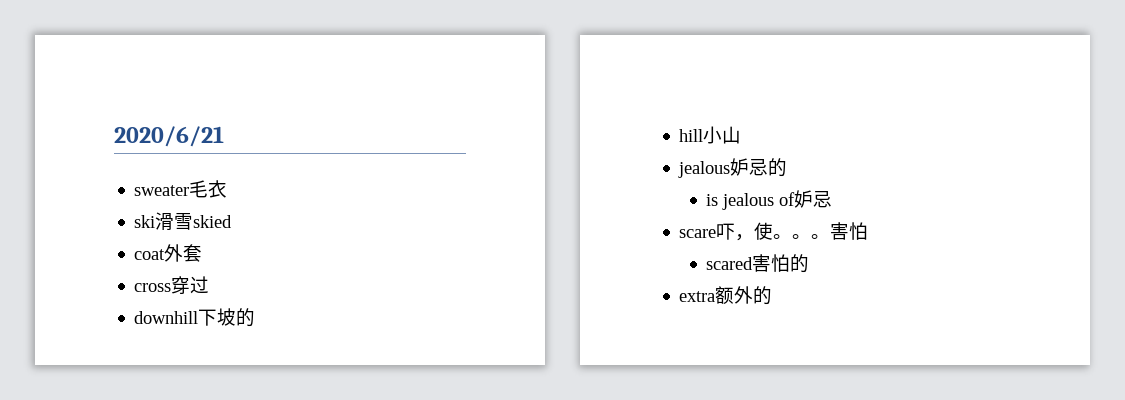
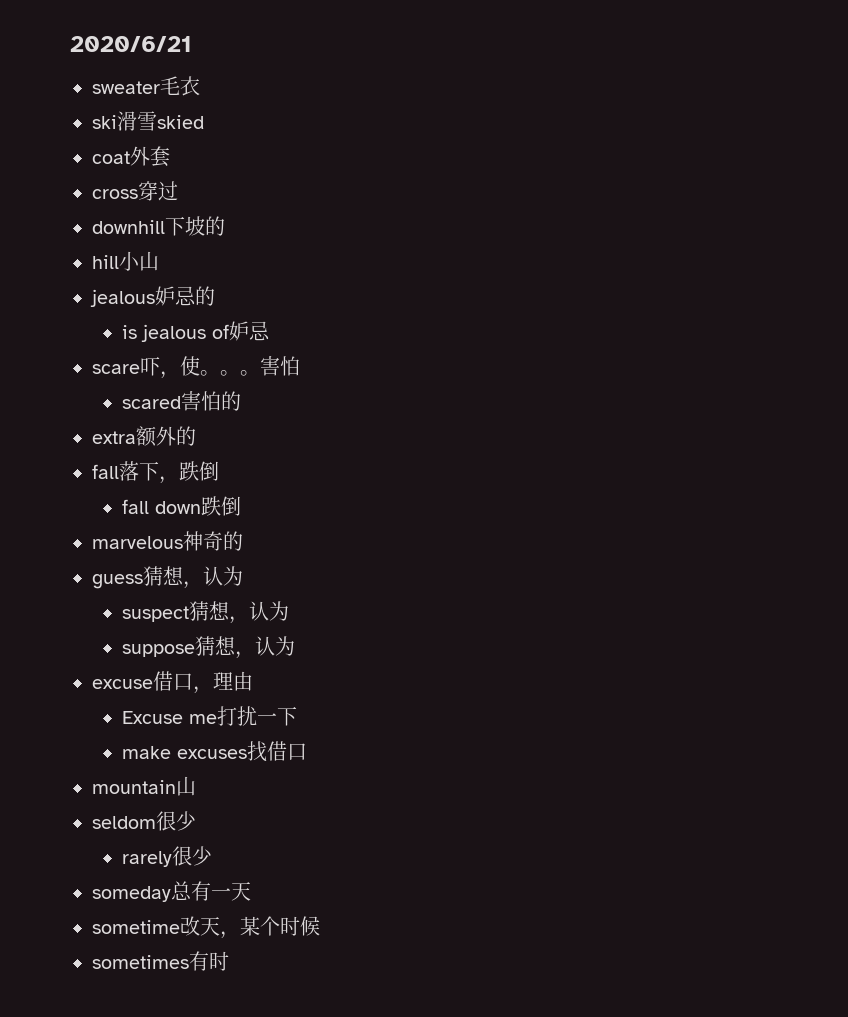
(773, 295) none -> [92,461,219,484] [122,496,242,516] [92,531,243,551] [92,566,243,589] [122,601,290,624] [122,636,296,659] [92,671,253,694] [122,706,298,726] [122,741,308,762] [92,776,196,796] [92,811,196,831] [122,846,213,867] [92,881,251,902] [92,916,320,939] [92,951,229,971] // fall落下，跌倒 // fall down跌倒 // marvelous神奇的 // guess猜想，认为 // suspect猜想，认为 // suppose猜想，认为 // excuse借口，理由 // Excuse me打扰一下 // make excuses找借口 // mountain山 // seldom很少 // rarely很少 // someday总有一天 // sometime改天，某个时候 // sometimes有时

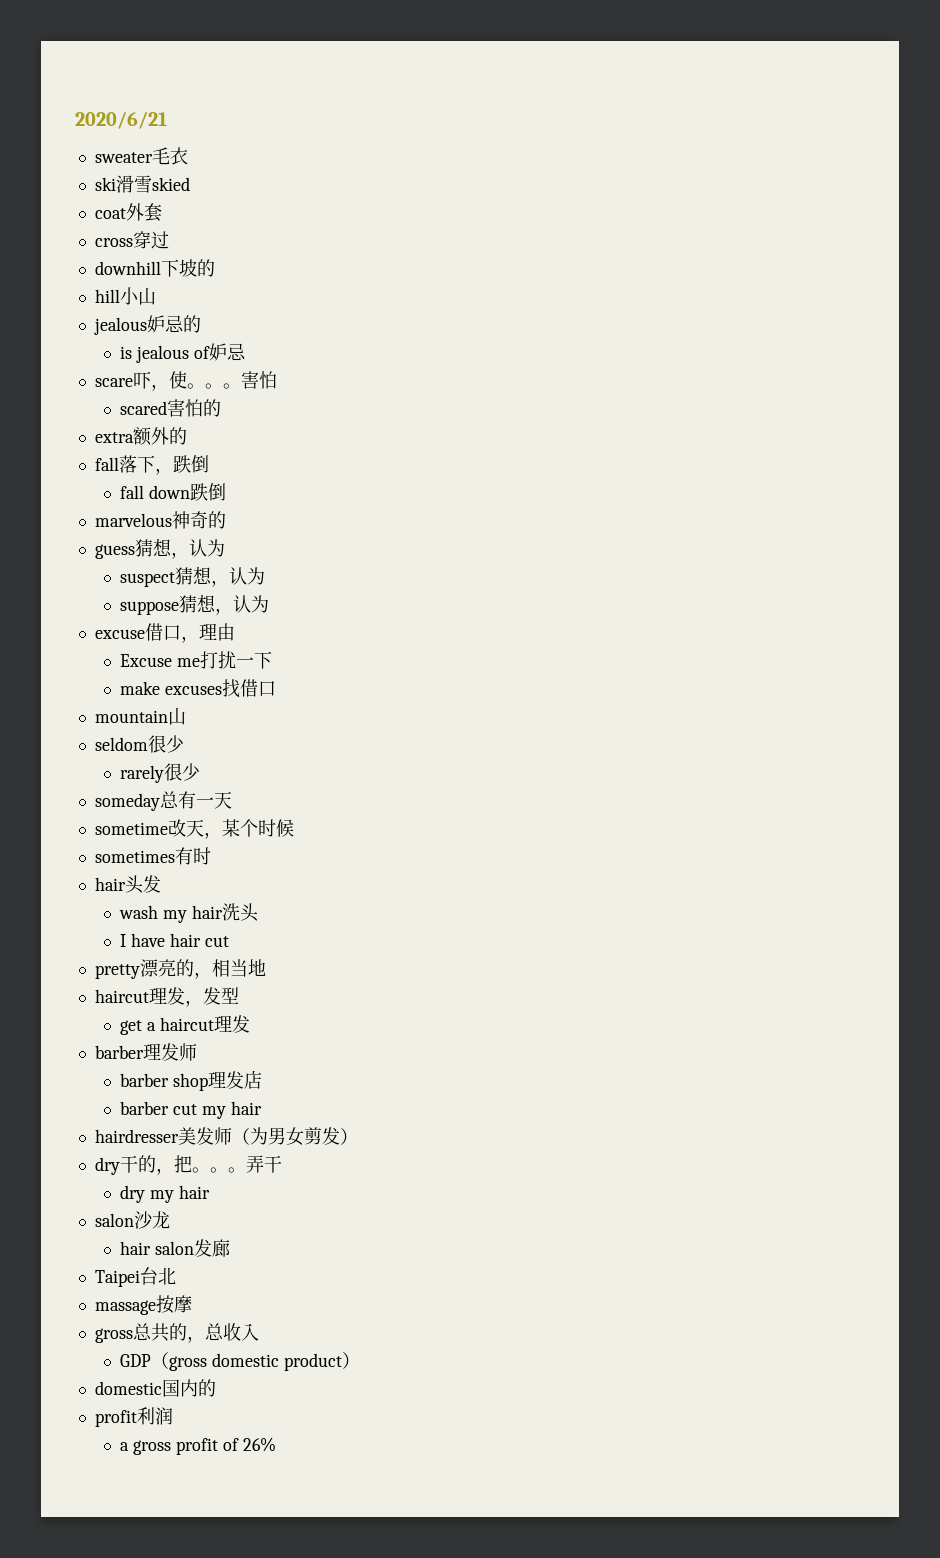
(229, 961) none -> [94,875,161,894] [119,903,259,923] [120,933,229,947] [94,959,266,979] [94,987,239,1007] [120,1015,250,1035] [94,1043,197,1061] [120,1070,262,1091] [120,1101,262,1119] [94,1127,358,1146] [94,1155,282,1175] [120,1185,210,1203] [94,1211,170,1229] [120,1239,230,1257] [94,1267,176,1287] [94,1295,192,1315] [94,1323,259,1343] [120,1352,360,1371] [94,1379,216,1397] [94,1407,173,1427] [120,1437,276,1455] // hair头发 // wash my hair洗头 // I have hair cut // pretty漂亮的，相当地 // haircut理发，发型 // get a haircut理发 // barber理发师 // barber shop理发店 // barber cut my hair // hairdresser美发师（为男女剪发） // dry干的，把。。。弄干 // dry my hair // salon沙龙 // hair salon发廊 // Taipei台北 // massage按摩 // gross总共的，总收入 // GDP（gross domestic product） // domestic国内的 // profit利润 // a gross profit of 26%

